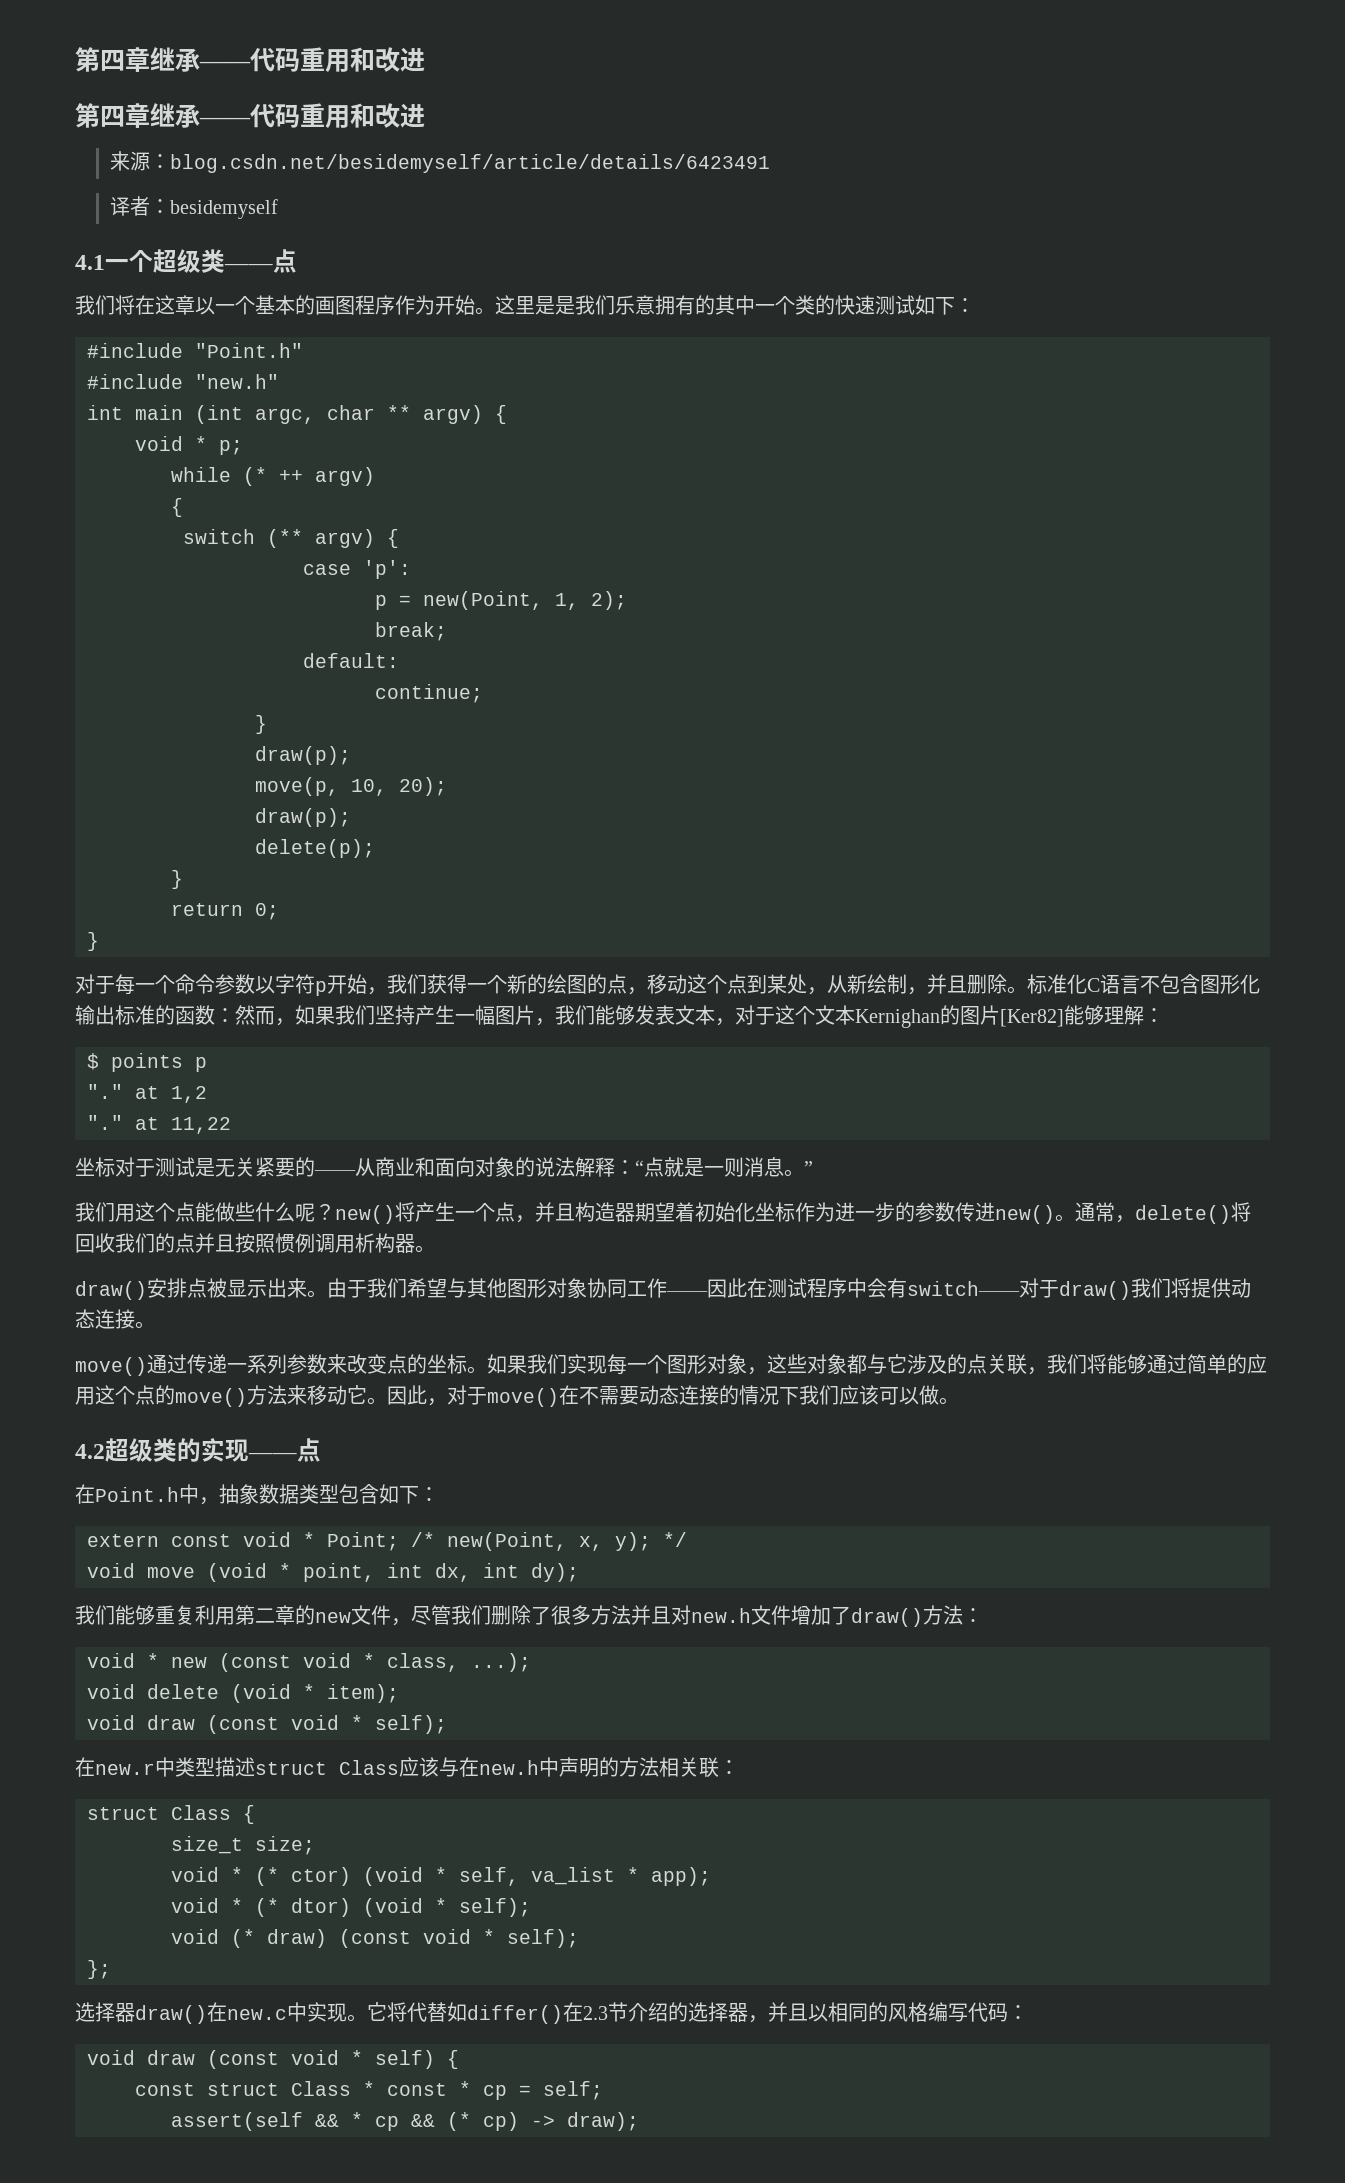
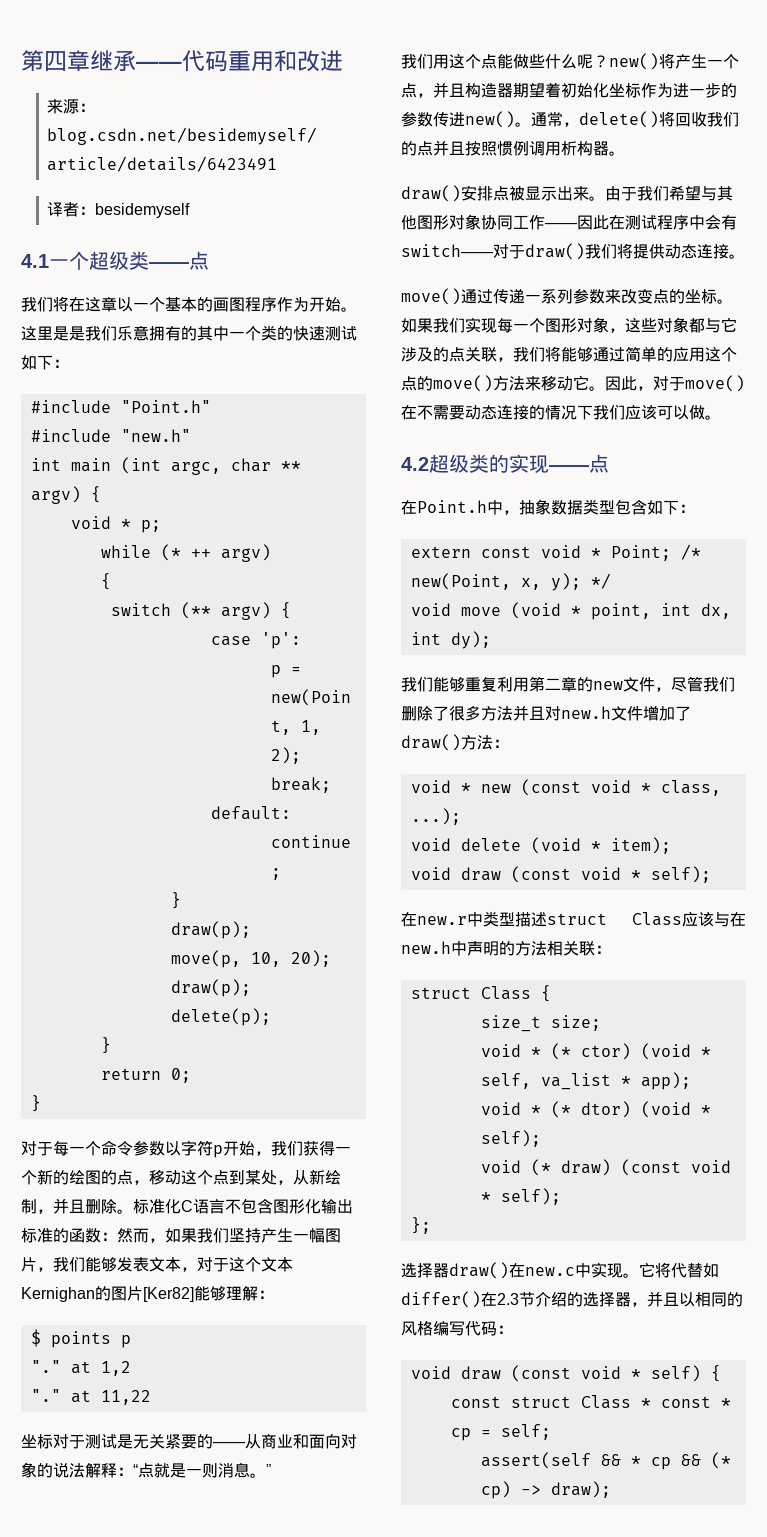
[75,47,425,73] [75,103,425,129] 第四章继承——代码重用和改进 // 第四章继承——代码重用和改进 -> [21,50,343,72] 第四章继承——代码重用和改进

